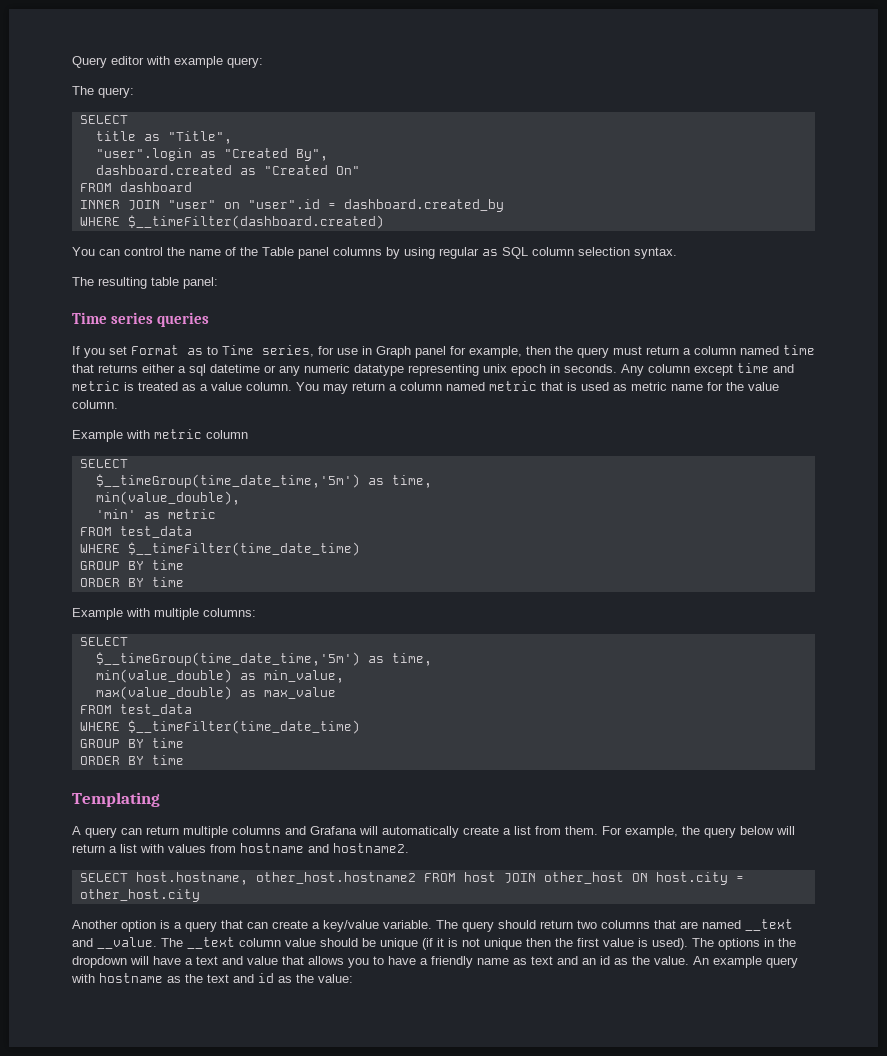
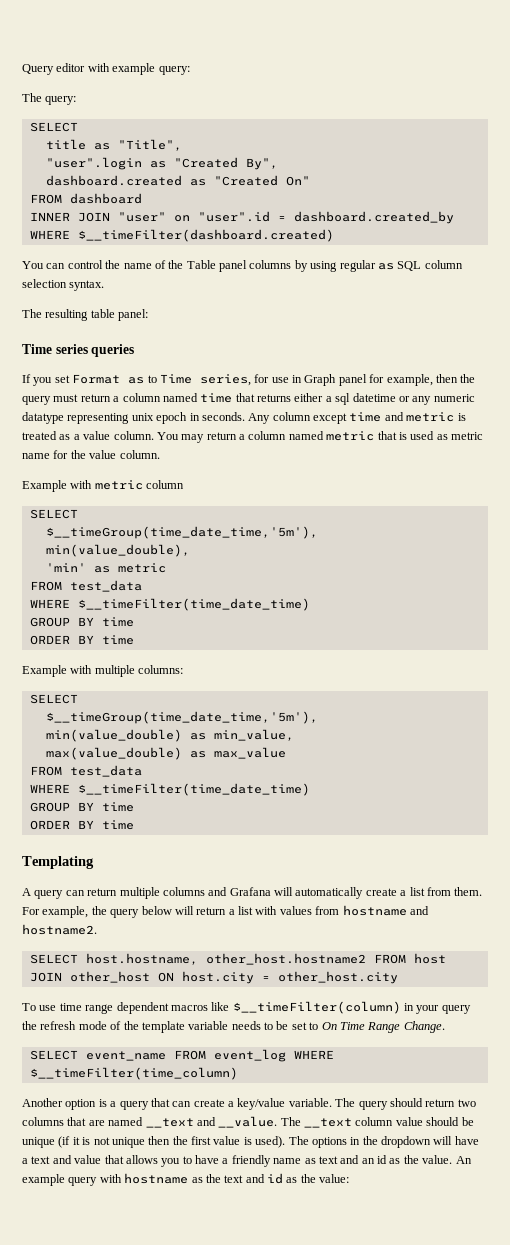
[95,474,432,488] $__timeGroup(time_date_time,'5m') as time, -> [45,526,318,539] $__timeGroup(time_date_time,'5m'),
[95,652,432,666] $__timeGroup(time_date_time,'5m') as time, -> [45,711,318,724] $__timeGroup(time_date_time,'5m'),
(200, 895) none -> [22,1001,471,1014] [22,1021,445,1033] [29,1049,334,1062] [29,1067,238,1080] // To use time range dependent macros like $__timeFilter(column) in your query the refresh mode of the template variable needs to be set to On Time Range Change. // SELECT event_name FROM event_log WHERE $__timeFilter(time_column)

